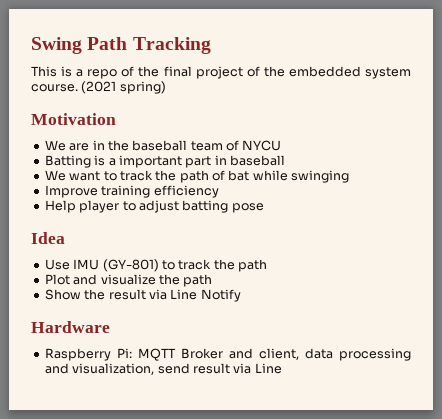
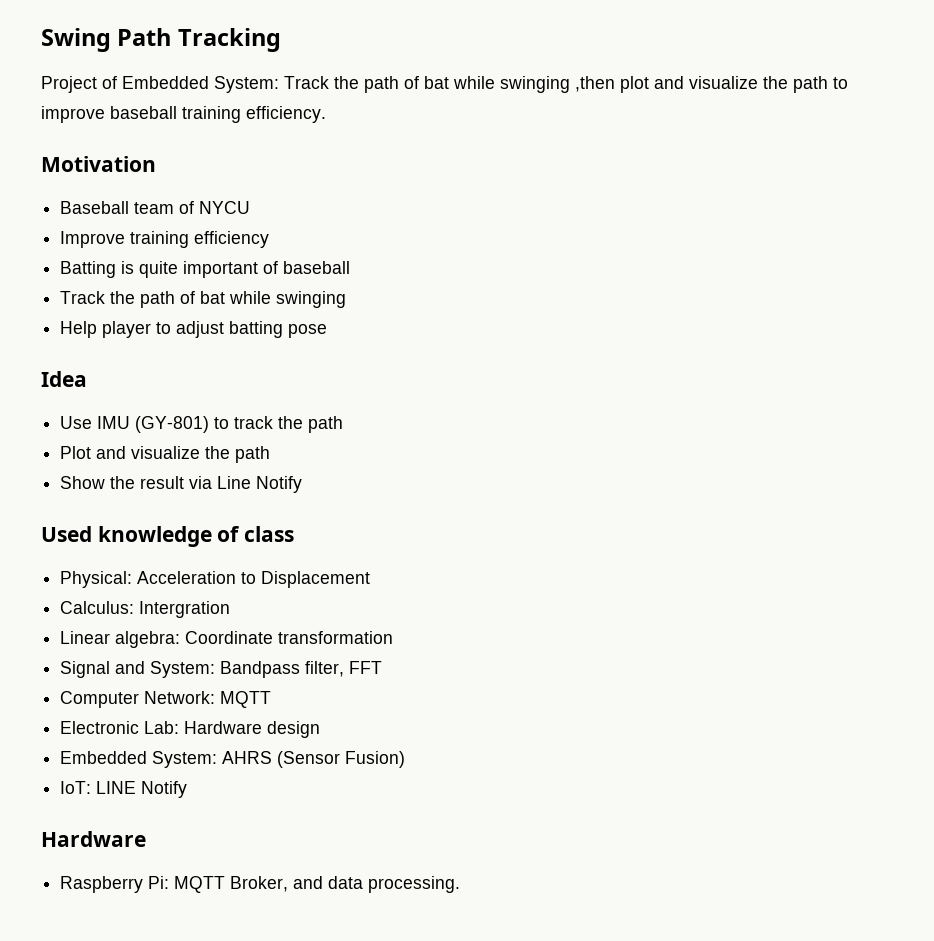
[31,66,411,79] [31,81,166,94] [31,113,116,125] [44,140,282,151] [44,155,285,168] [44,170,350,183] [44,185,219,198] This is a repo of the final project of the embedded system course. (2021 spring) // Motivation // We are in the baseball team of NYCU // Batting is a important part in baseball // We want to track the path of bat while swinging // Improve training efficiency -> [41,76,848,93] [41,106,326,123] [41,156,156,172] [60,201,251,214] [60,231,270,248] [60,261,351,278] [60,291,347,308] Project of Embedded System: Track the path of bat while swinging ,then plot and visualize the path to improve baseball training efficiency. // Motivation // Baseball team of NYCU // Improve training efficiency // Batting is quite important of baseball // Track the path of bat while swinging
[31,321,110,333] [44,348,411,361] [44,363,282,375] Hardware // Raspberry Pi: MQTT Broker and client, data processing and visualization, send result via Line -> [41,526,295,547] [60,571,371,588] [60,601,231,618] [60,631,394,648] [60,661,383,678] [60,691,272,708] [60,721,321,738] [60,751,406,768] [60,781,188,798] [41,831,146,847] [60,876,461,893] Used knowledge of class // Physical: Acceleration to Displacement // Calculus: Intergration // Linear algebra: Coordinate transformation // Signal and System: Bandpass filter, FFT // Computer Network: MQTT // Electronic Lab: Hardware design // Embedded System: AHRS (Sensor Fusion) // IoT: LINE Notify // Hardware // Raspberry Pi: MQTT Broker, and data processing.

